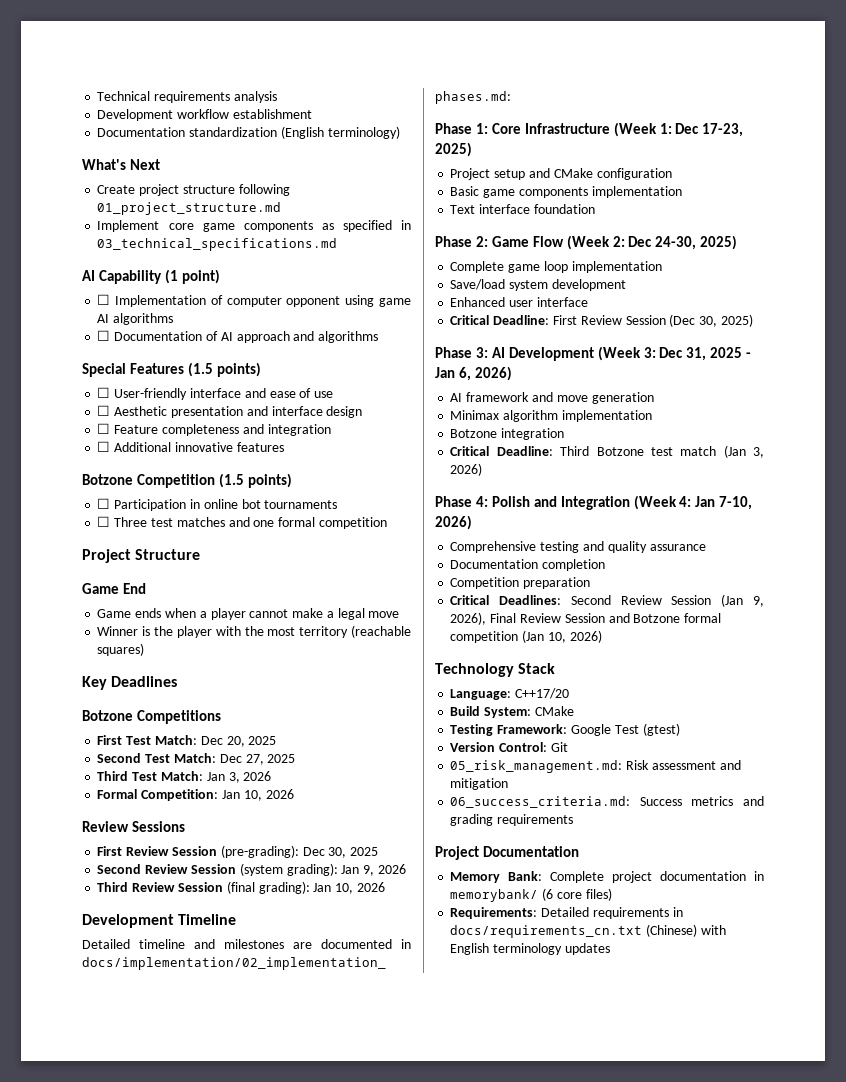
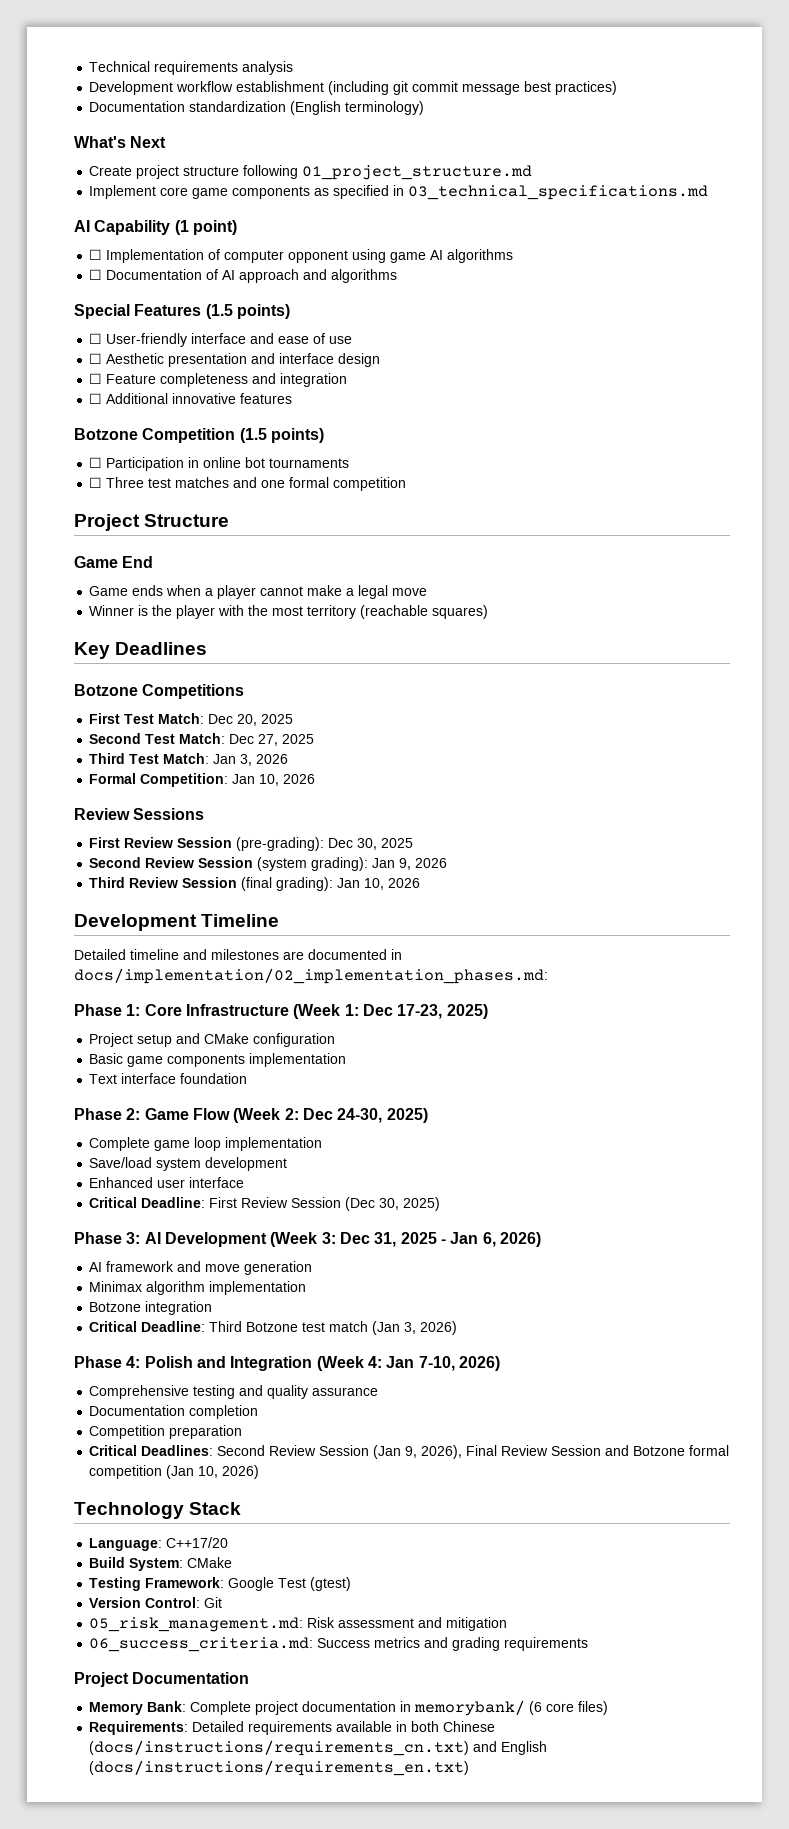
(312, 114) none -> [328,81,618,95] (including git commit message best practices)
[672,907,683,917] [450,924,726,938] [450,943,610,955] in docs/requirements_cn.txt (Chinese) with English terminology updates -> [336,1721,496,1732] [89,1740,548,1756] [89,1760,470,1776] available in both Chinese (docs/instructions/requirements_cn.txt) and English (docs/instructions/requirements_en.txt)

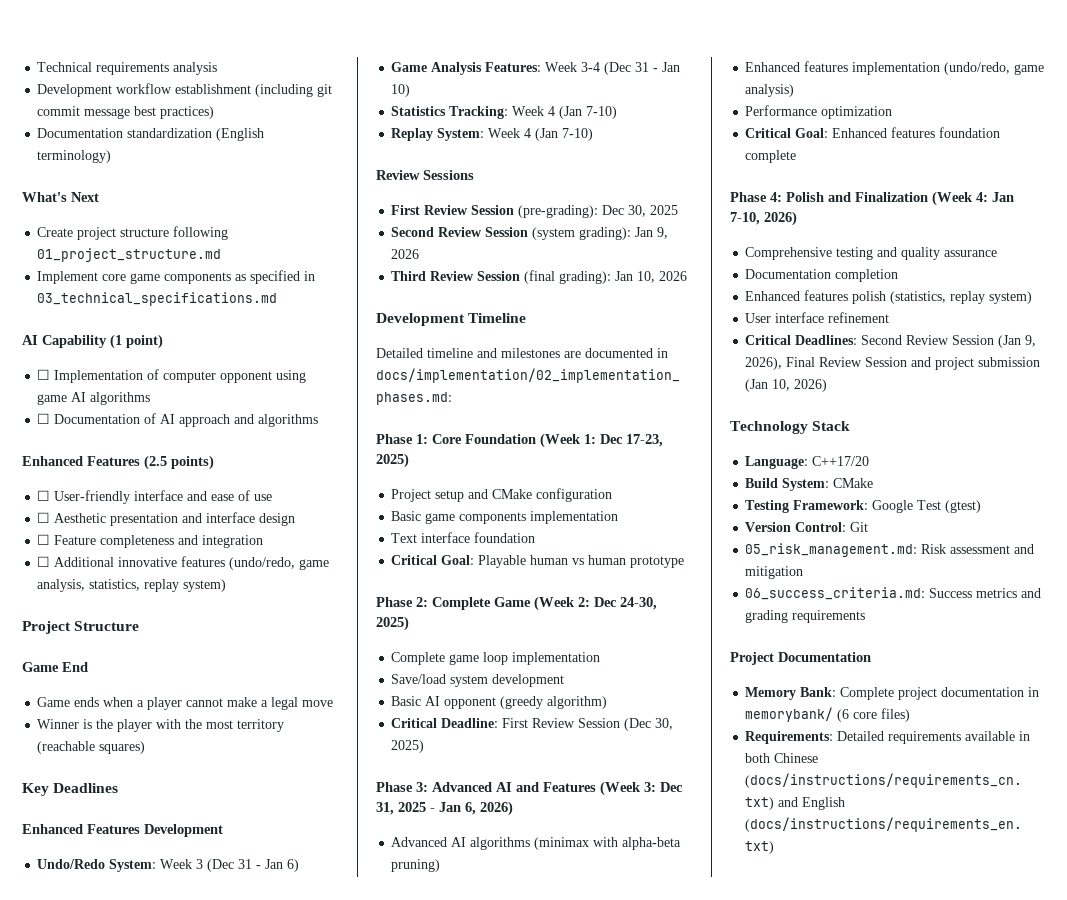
[74,304,233,319] Special Features (1.5 -> [22,455,167,470] Enhanced Features (2.5
[74,428,324,443] [89,457,350,471] [89,477,407,491] // Botzone Competition (1.5 points) // ☐ Participation in online bot tournaments // ☐ Three test matches and one formal competition -> [229,557,330,570] [37,579,227,592] (undo/redo, game analysis, statistics, replay system)
[74,684,245,699] [89,713,294,726] [89,733,315,746] [89,753,289,766] [89,773,316,787] Botzone Competitions // First Test Match: Dec 20, 2025 // Second Test Match: Dec 27, 2025 // Third Test Match: Jan 3, 2026 // Formal Competition: Jan 10, 2026 -> [22,824,223,837] [37,859,300,872] [391,62,681,75] [391,84,411,97] [391,106,618,119] [391,128,594,141] Enhanced Features Development // Undo/Redo System: Week 3 (Dec 31 - Jan 6) // Game Analysis Features: Week 3-4 (Dec 31 - Jan 10) // Statistics Tracking: Week 4 (Jan 7-10) // Replay System: Week 4 (Jan 7-10)
[185,1004,289,1016] Infrastructure -> [465,434,536,444] Foundation
(248, 1078) none -> [391,555,685,568] // Critical Goal: Playable human vs human prototype
[144,1108,230,1120] Game Flow -> [432,597,531,610] Complete Game
[89,1177,245,1188] Enhanced user interface -> [391,696,608,709] Basic AI opponent (greedy algorithm)
[144,1232,267,1247] AI Development -> [432,782,596,792] Advanced AI and Features
[89,1261,313,1275] [89,1281,307,1295] [89,1301,213,1315] [89,1321,458,1335] AI framework and move generation // Minimax algorithm implementation // Botzone integration // Critical Deadline: Third Botzone test match (Jan 3, 2026) -> [391,837,682,850] [391,859,441,872] [745,61,1045,75] [745,84,795,97] [745,105,893,119] [745,127,1001,138] [745,150,797,163] Advanced AI algorithms (minimax with alpha-beta pruning) // Enhanced features implementation (undo/redo, game analysis) // Performance optimization // Critical Goal: Enhanced features foundation complete
[230,1356,313,1371] Integration -> [855,192,928,202] Finalization
[89,1425,243,1439] Competition preparation -> [745,290,1033,304] [745,312,890,323] Enhanced features polish (statistics, replay system) // User interface refinement
[633,1445,730,1456] [89,1465,163,1479] Botzone formal competition -> [935,357,1041,370] project submission

